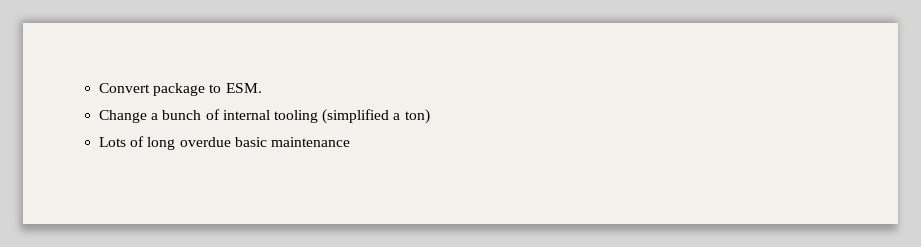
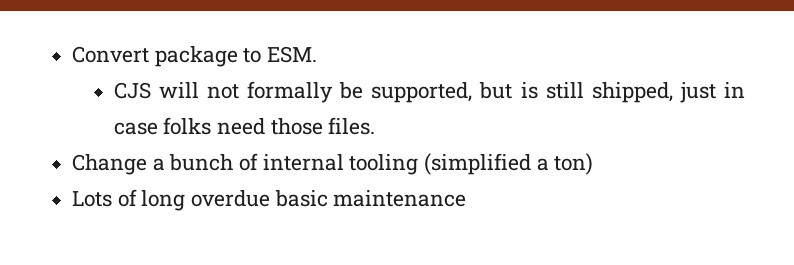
(262, 88) none -> [113,81,746,103] [113,117,376,135] // CJS will not formally be supported, but is still shipped, just in case folks need those files.

